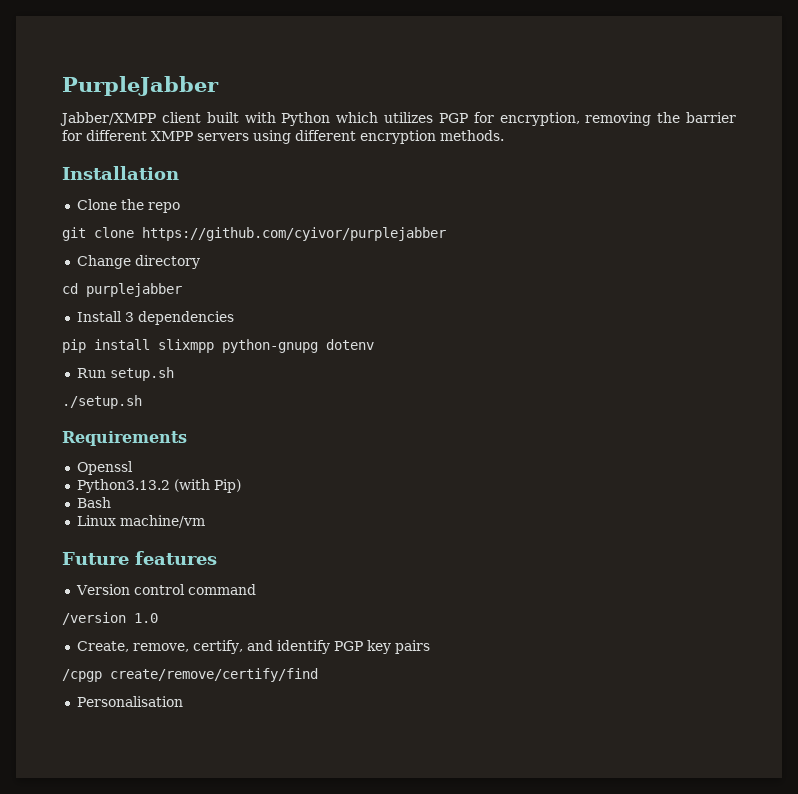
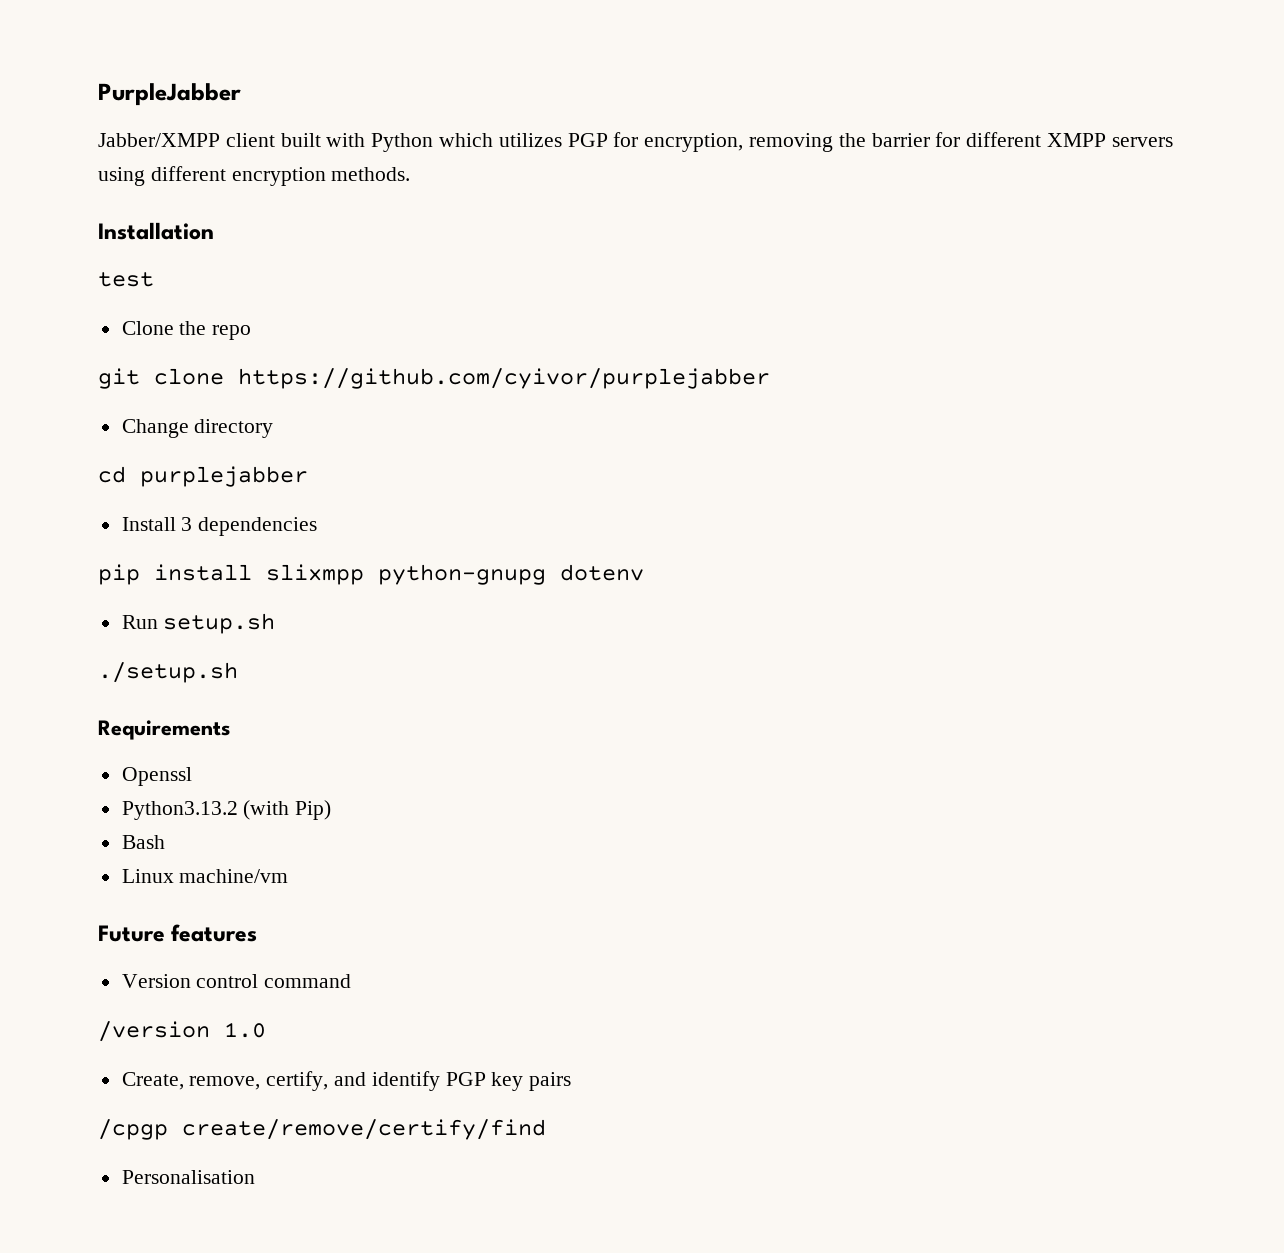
(179, 173) none -> [98,272,154,287] // test

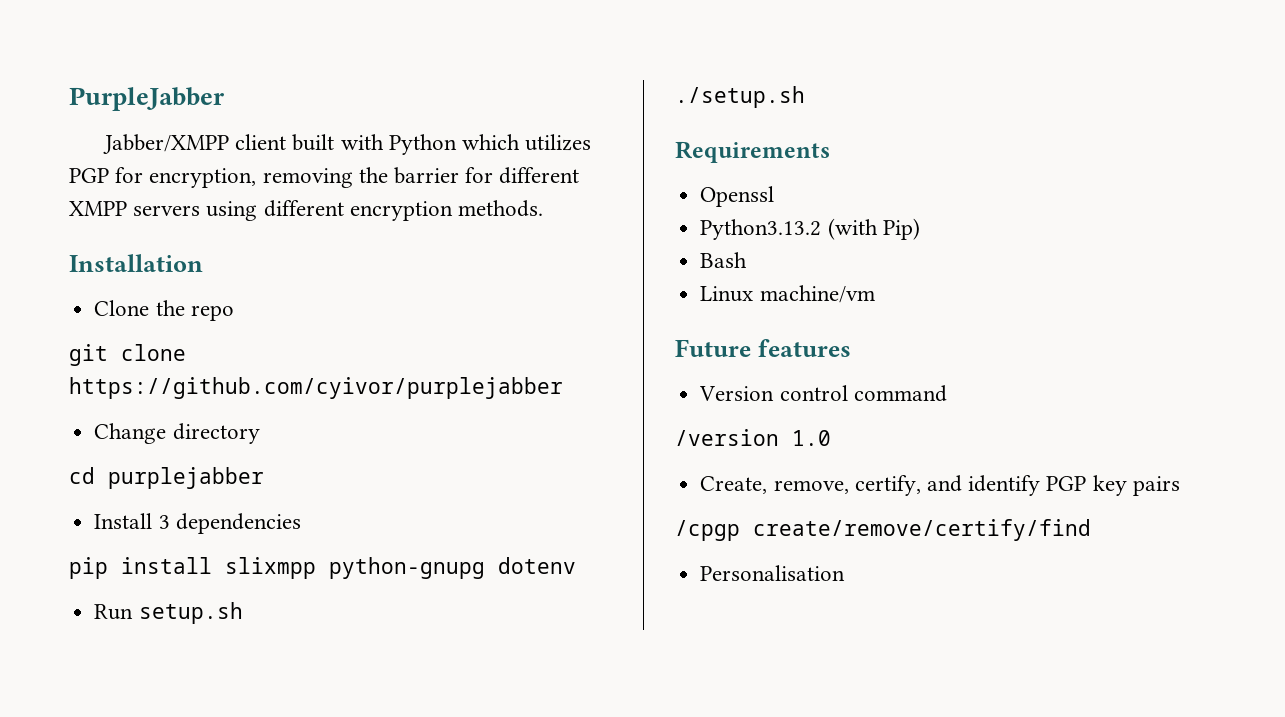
[98,272,154,287] // test -> (203, 263) none

